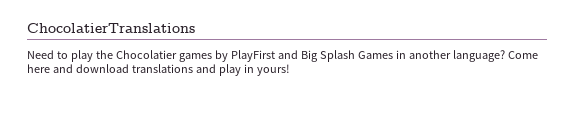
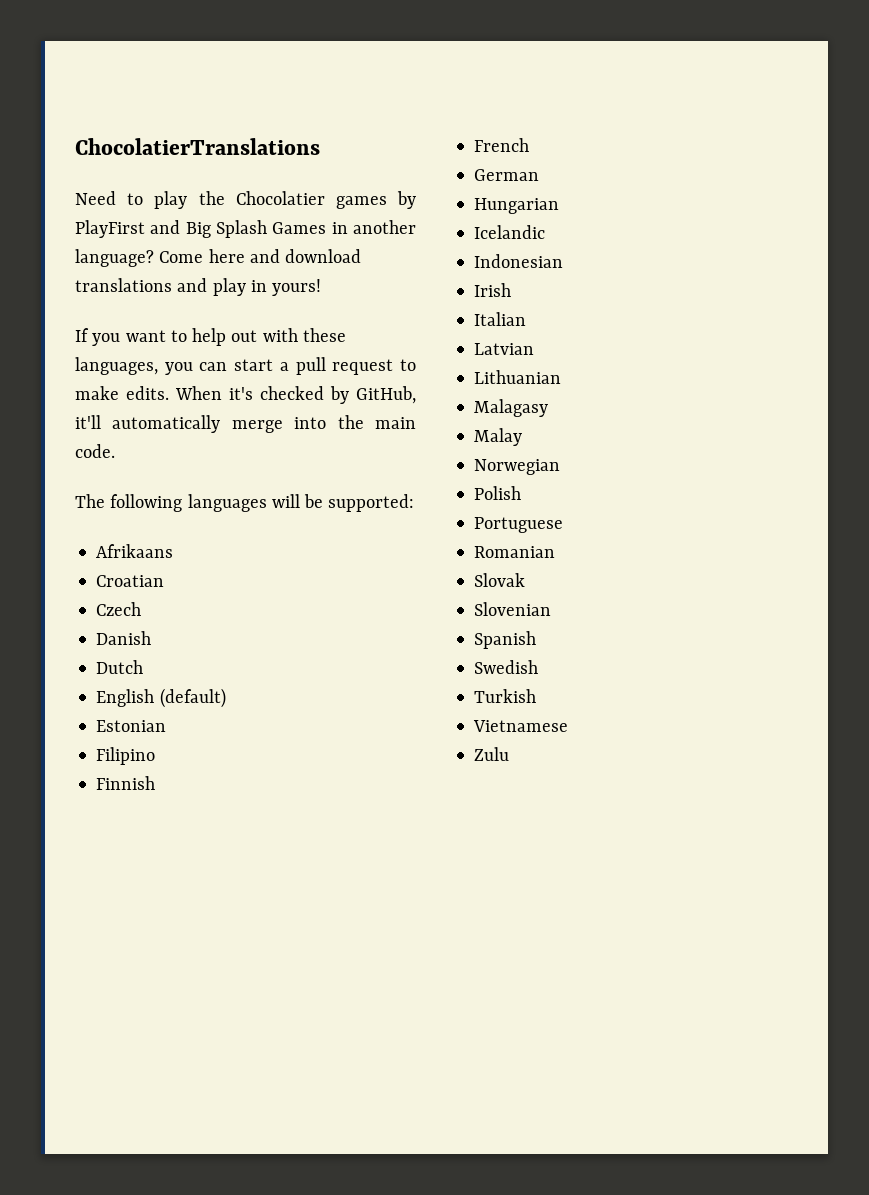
(290, 70) none -> [75,328,346,346] [75,357,416,375] [75,386,416,404] [75,415,416,433] [75,444,115,458] [75,494,415,512] [96,544,174,558] [96,575,165,587] [96,602,142,616] [96,631,152,645] [96,660,144,674] [96,688,226,708] [96,720,167,732] [96,747,156,765] [96,776,156,790] [474,138,530,152] [474,169,540,181] [474,198,560,214] [474,225,546,239] [474,254,564,268] [474,283,512,297] [474,312,527,326] [474,343,535,355] [474,370,562,384] [474,399,549,417] [474,428,523,446] [474,459,561,475] [474,486,522,500] [474,517,564,533] [474,546,556,558] [474,573,526,587] [474,602,552,616] [474,631,537,649] [474,660,539,674] [474,689,537,703] [473,720,569,732] [474,747,510,761] // If you want to help out with these languages, you can start a pull request to make edits. When it's checked by GitHub, it'll automatically merge into the main code. // The following languages will be supported: // Afrikaans // Croatian // Czech // Danish // Dutch // English (default) // Estonian // Filipino // Finnish // French // German // Hungarian // Icelandic // Indonesian // Irish // Italian // Latvian // Lithuanian // Malagasy // Malay // Norwegian // Polish // Portuguese // Romanian // Slovak // Slovenian // Spanish // Swedish // Turkish // Vietnamese // Zulu

